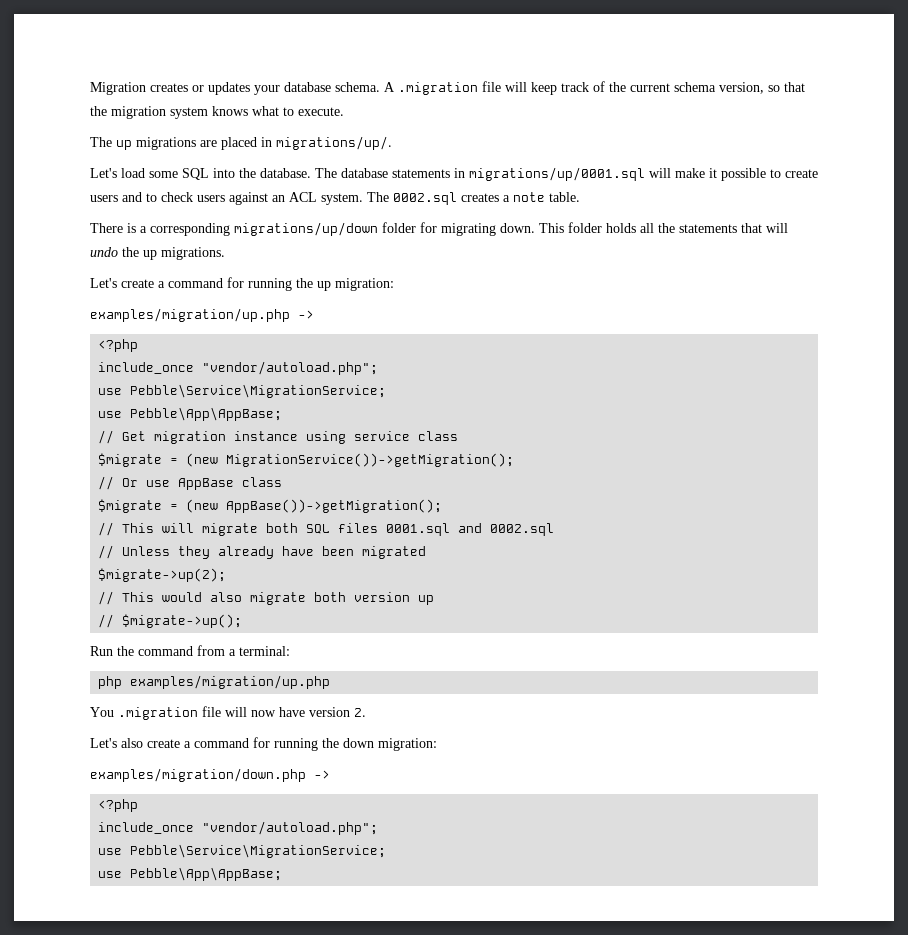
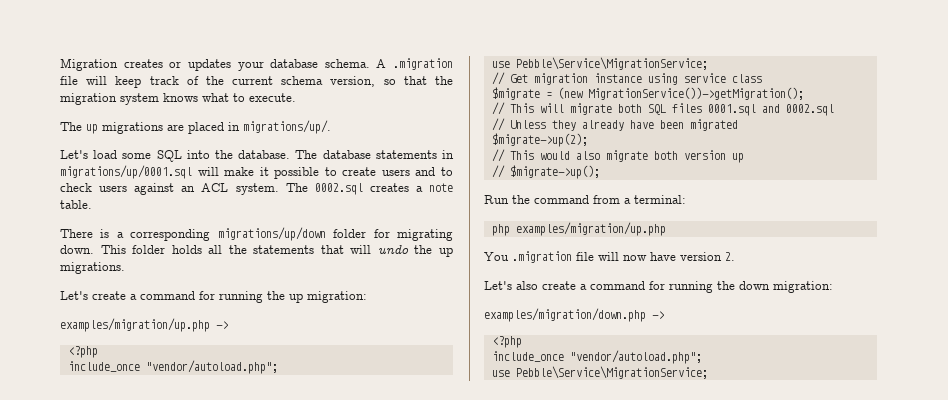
[98,407,283,421] // use Pebble\App\AppBase; -> (708, 63) none
[98,476,283,490] [98,499,443,513] // // Or use AppBase class // $migrate = (new AppBase())->getMigration(); -> (804, 93) none
[98,867,283,881] // use Pebble\App\AppBase; -> (708, 372) none

